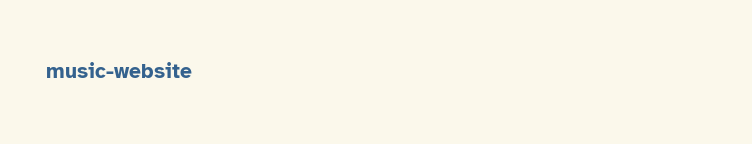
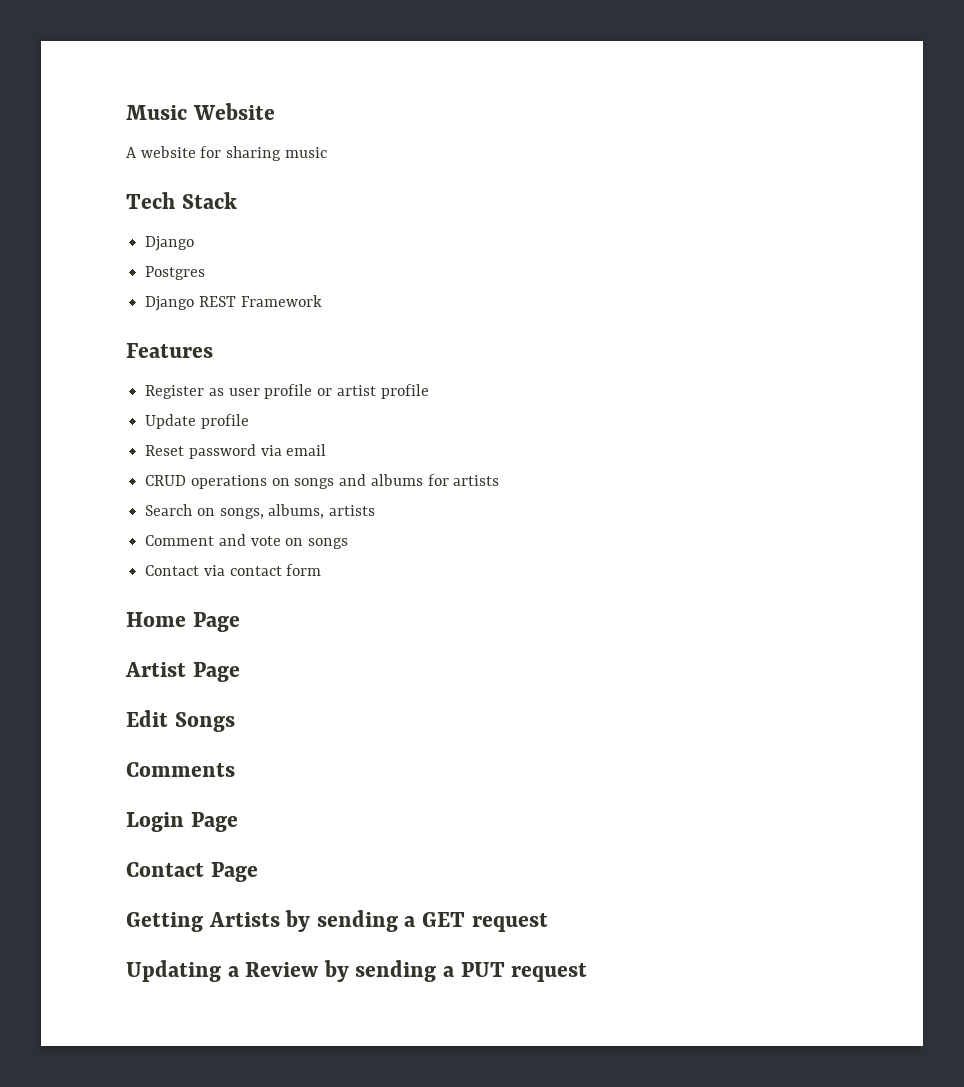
[46,62,192,78] music-website -> [126,103,275,120] [126,146,327,161] [126,192,237,209] [145,236,195,251] [145,266,206,280] [145,295,322,311] [126,343,213,358] [145,384,429,399] [145,414,249,429] [145,444,327,459] [145,474,500,489] [145,504,376,519] [145,534,349,549] [145,564,322,576] [126,612,240,632] [125,662,240,682] [126,710,235,732] [126,762,235,777] [126,812,238,832] [126,862,258,882] [126,910,548,932] [126,960,588,982] Music Website // A website for sharing music // Tech Stack // Django // Postgres // Django REST Framework // Features // Register as user profile or artist profile // Update profile // Reset password via email // CRUD operations on songs and albums for artists // Search on songs, albums, artists // Comment and vote on songs // Contact via contact form // Home Page // Artist Page // Edit Songs // Comments // Login Page // Contact Page // Getting Artists by sending a GET request // Updating a Review by sending a PUT request

